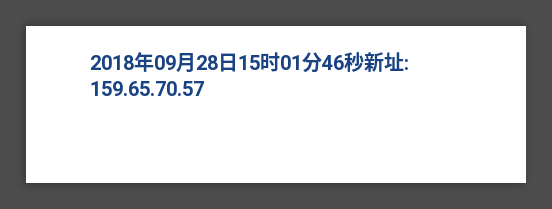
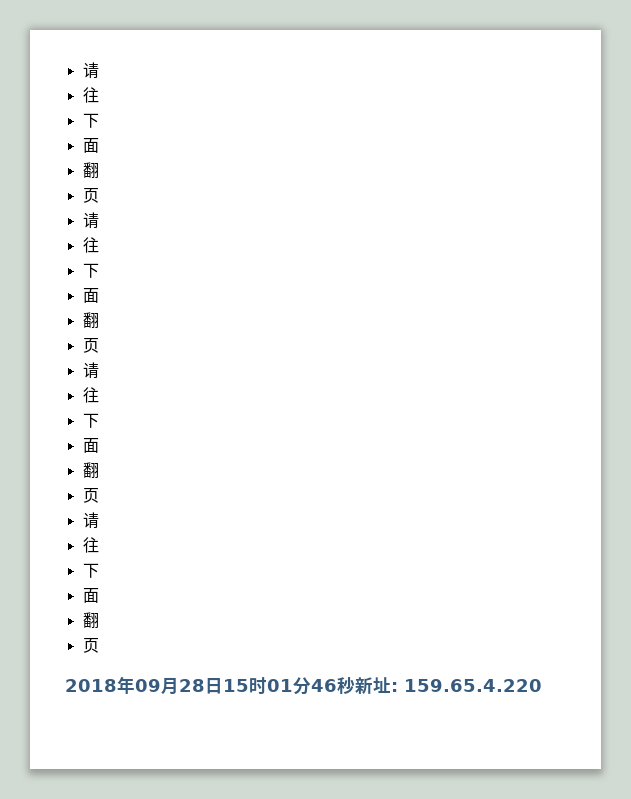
(90, 62) none -> [82,62,99,79] [82,87,99,103] [82,113,99,128] [82,138,99,153] [82,162,99,178] [82,188,99,203] [82,212,99,229] [82,237,99,253] [82,263,99,278] [82,288,99,303] [82,312,99,328] [82,338,99,353] [82,362,99,379] [82,387,99,403] [82,413,99,428] [82,438,99,453] [82,462,99,478] [82,488,99,503] [82,512,99,529] [82,537,99,553] [82,563,99,578] [82,588,99,603] [82,612,99,628] [82,638,99,653] 请 // 往 // 下 // 面 // 翻 // 页 // 请 // 往 // 下 // 面 // 翻 // 页 // 请 // 往 // 下 // 面 // 翻 // 页 // 请 // 往 // 下 // 面 // 翻 // 页 //
[90,81,204,96] 159.65.70.57 -> [404,679,542,692] 159.65.4.220

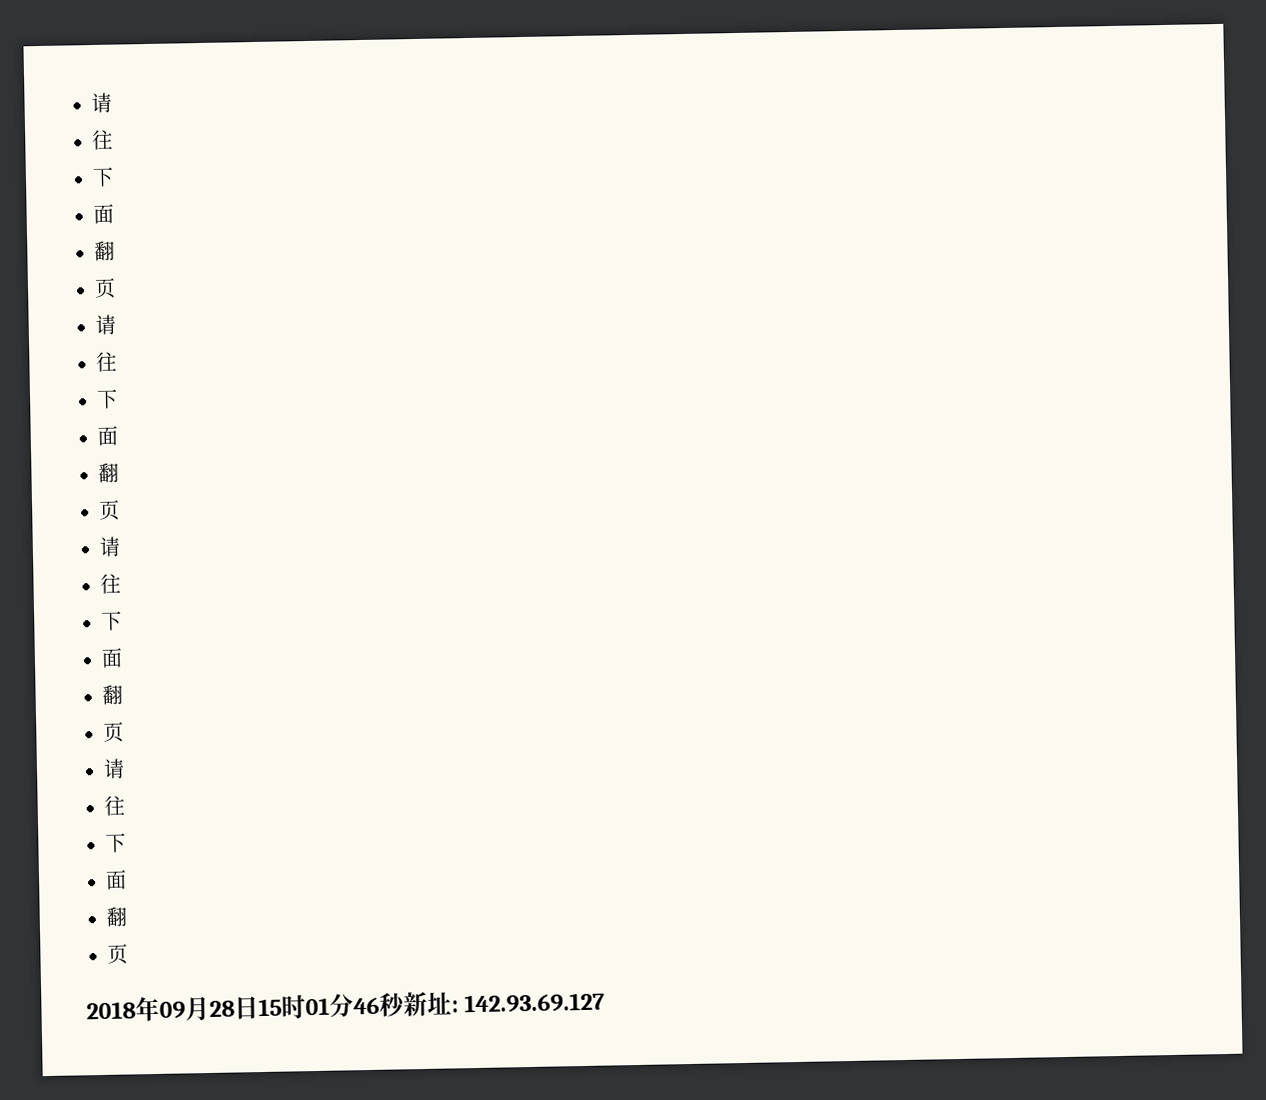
[404,679,542,692] 159.65.4.220 -> [464,992,606,1014] 142.93.69.127

